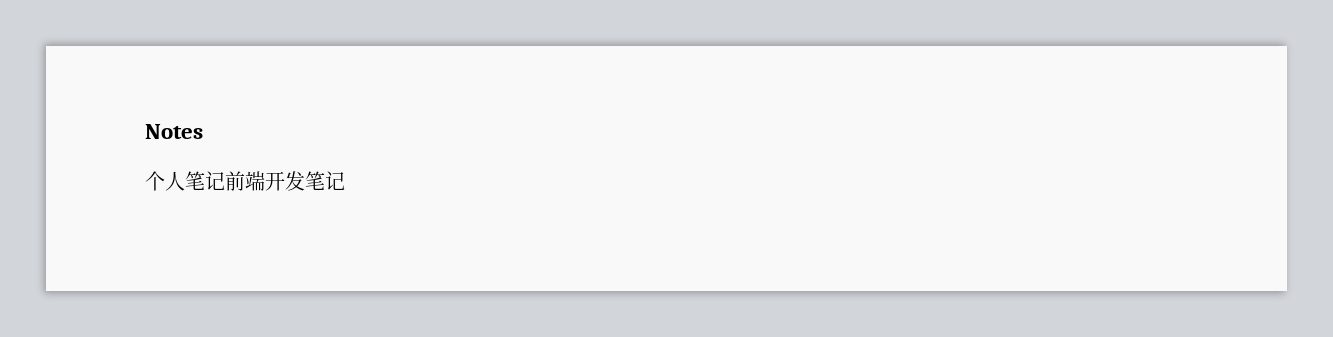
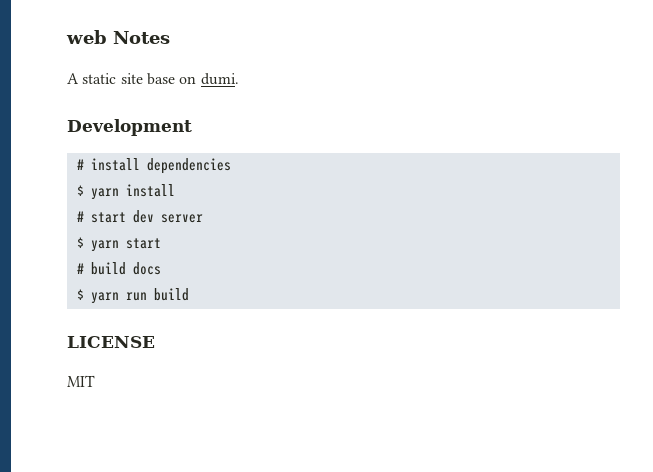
(145, 131) none -> [66,30,107,44] web
[145,171,345,191] 个人笔记前端开发笔记 -> [67,73,239,85] [67,119,192,136] [76,158,231,174] [76,184,175,200] [76,210,203,223] [76,237,161,252] [76,262,161,275] [76,288,189,304] [67,336,155,348] [67,375,95,387] A static site base on dumi. // Development // # install dependencies // $ yarn install // # start dev server // $ yarn start // # build docs // $ yarn run build // LICENSE // MIT

